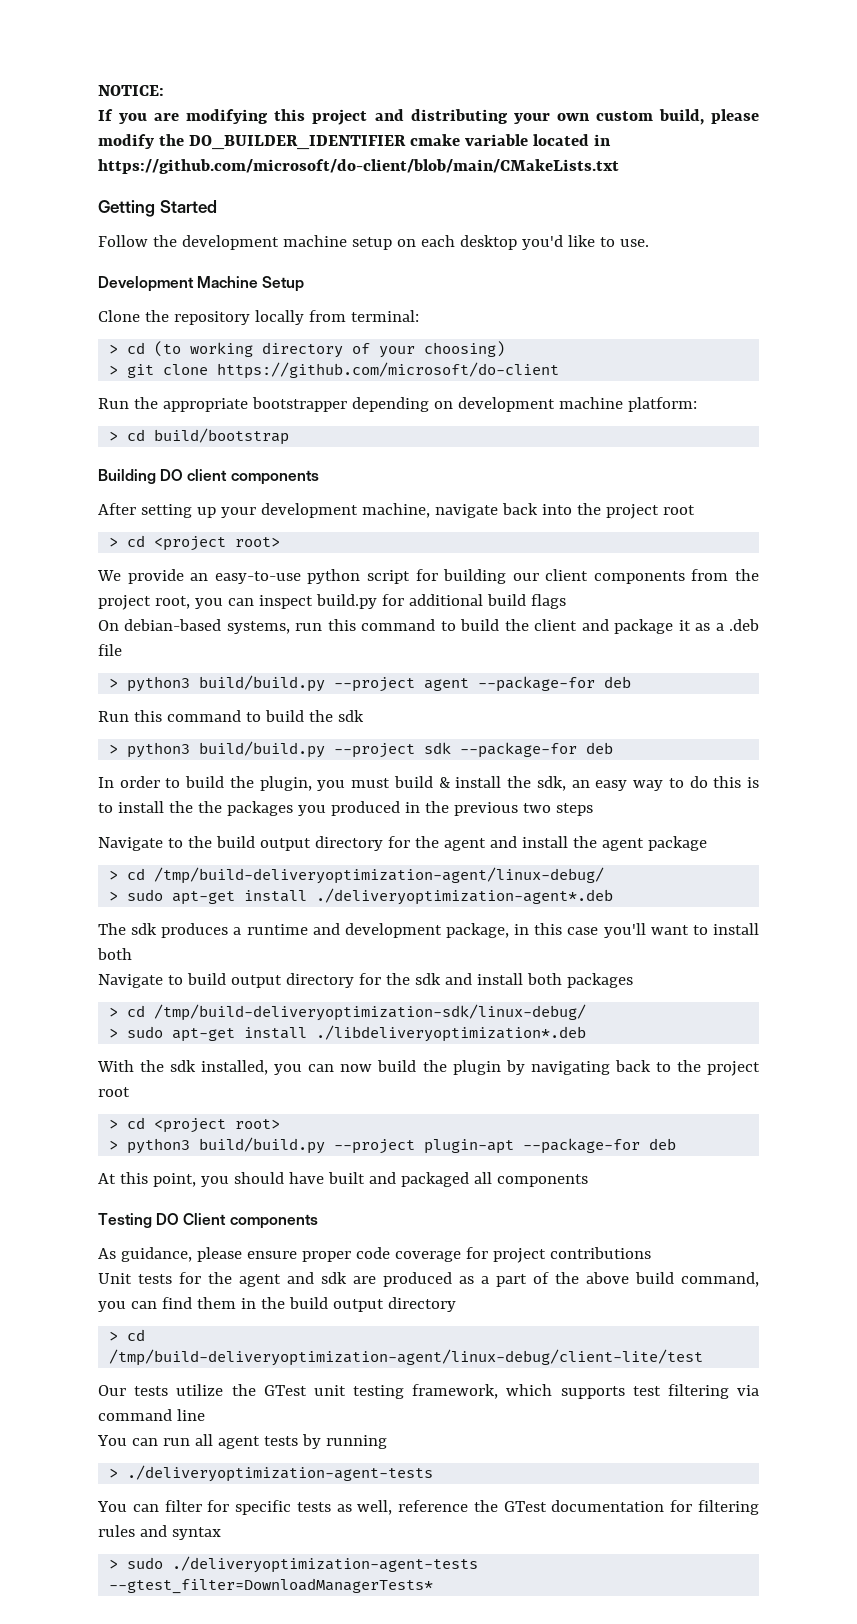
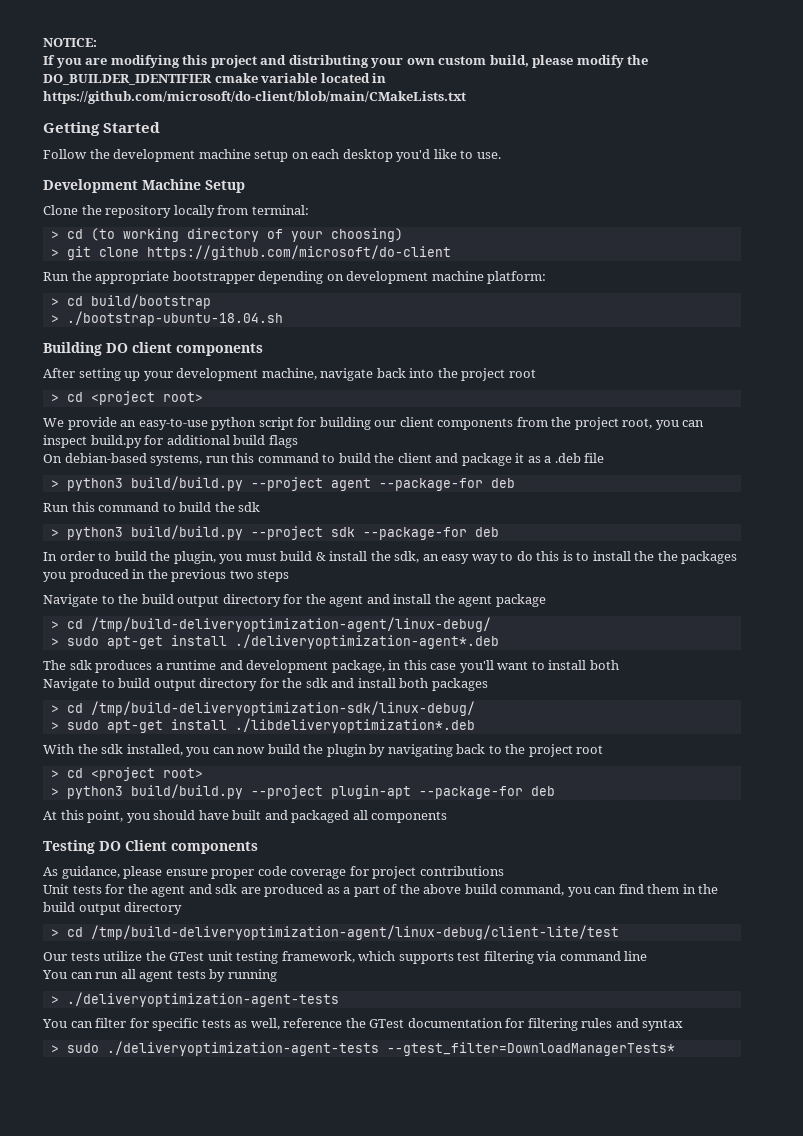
(290, 436) none -> [50,311,283,326] // > ./bootstrap-ubuntu-18.04.sh

